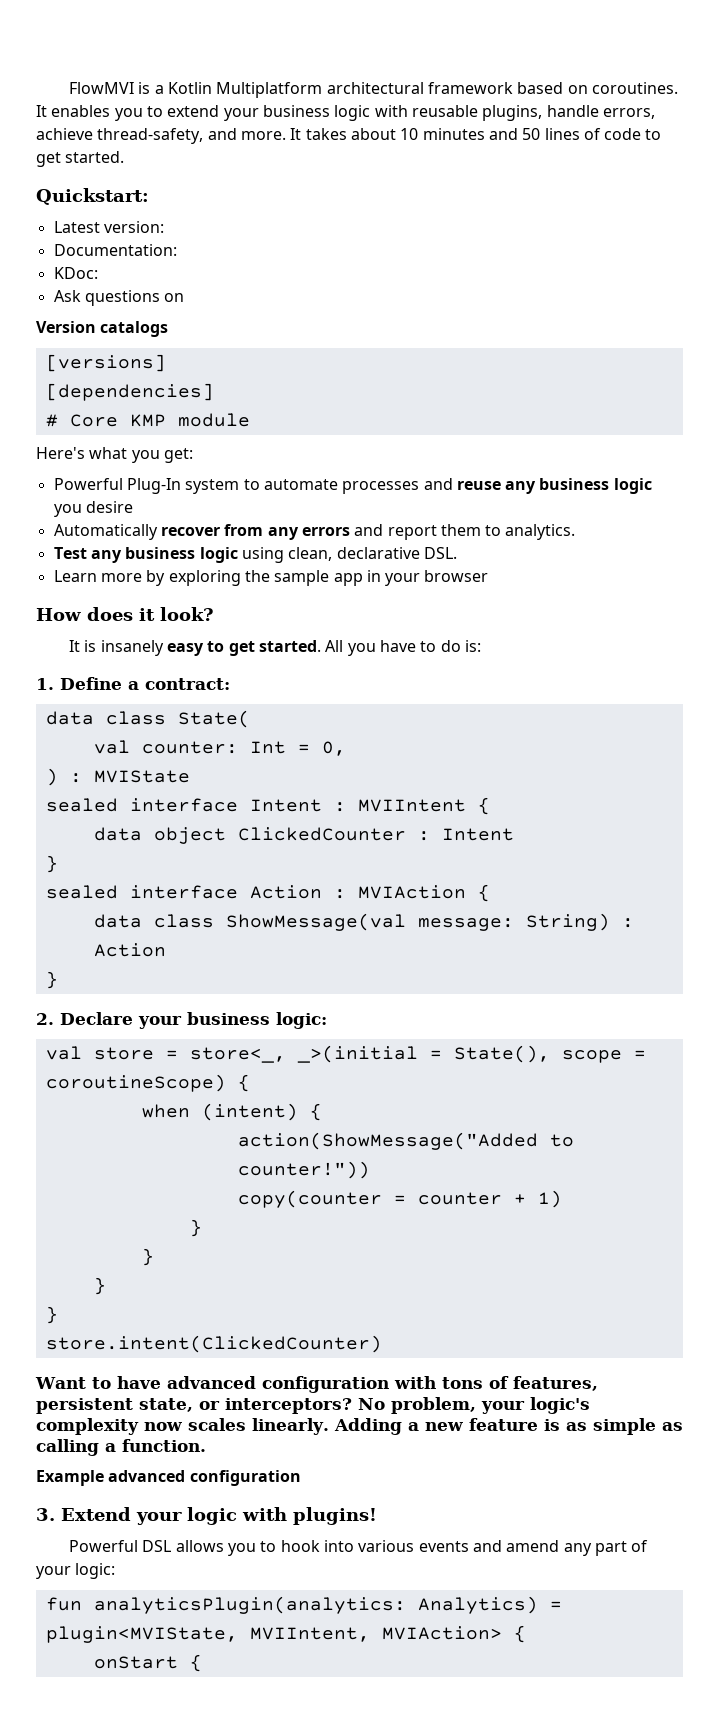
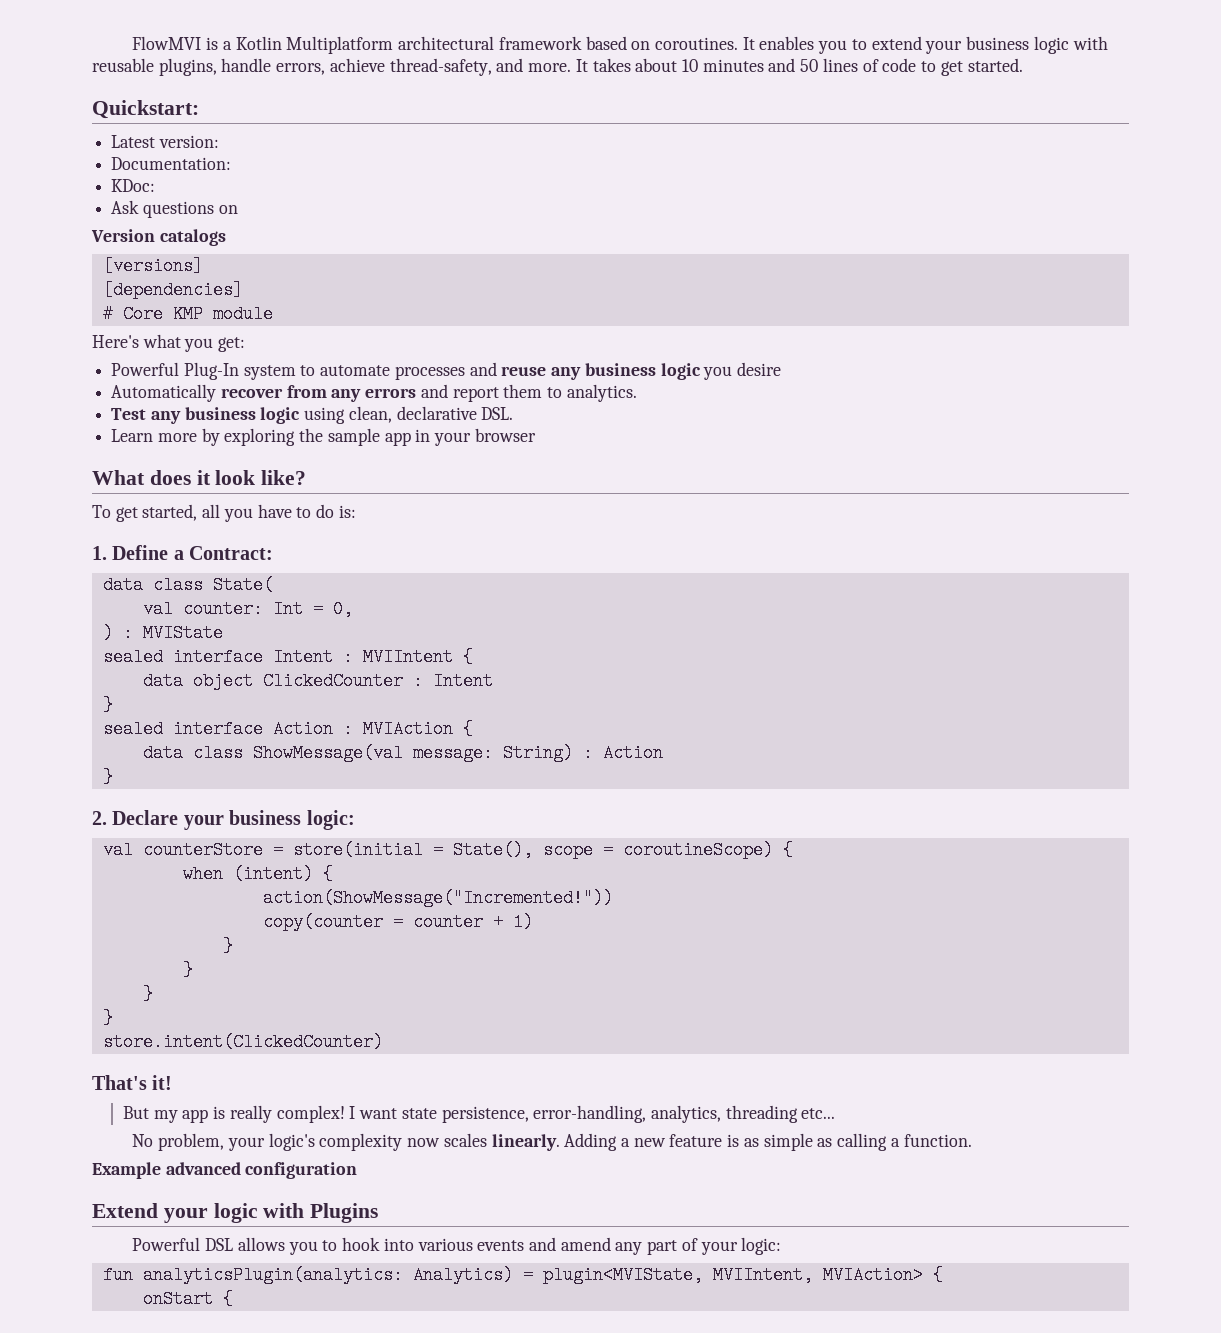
[36,608,81,621] How -> [92,470,145,485] What
[160,607,214,621] [69,640,344,656] look? // It is insanely easy to get started. All -> [215,470,307,485] [92,504,221,522] look like? // To get started, all
[145,678,230,690] contract: -> [189,546,274,560] Contract:
[93,1045,418,1063] store = store<_, _>(initial -> [142,841,423,859] counterStore = store(initial
[237,1132,574,1150] [237,1161,370,1179] action(ShowMessage("Added to counter!")) -> [262,889,613,907] action(ShowMessage("Incremented!"))
[35,1376,598,1393] [36,1398,352,1414] Want to have advanced configuration with tons of features, persistent state, or interceptors? -> [92,1075,173,1090] [123,1105,836,1123] That's it! // But my app is really complex! I want state persistence, error-handling, analytics, threading etc... //
[36,1508,55,1521] 3. -> (358, 1170) none
[293,1507,377,1525] plugins! -> [310,1203,379,1223] Plugins

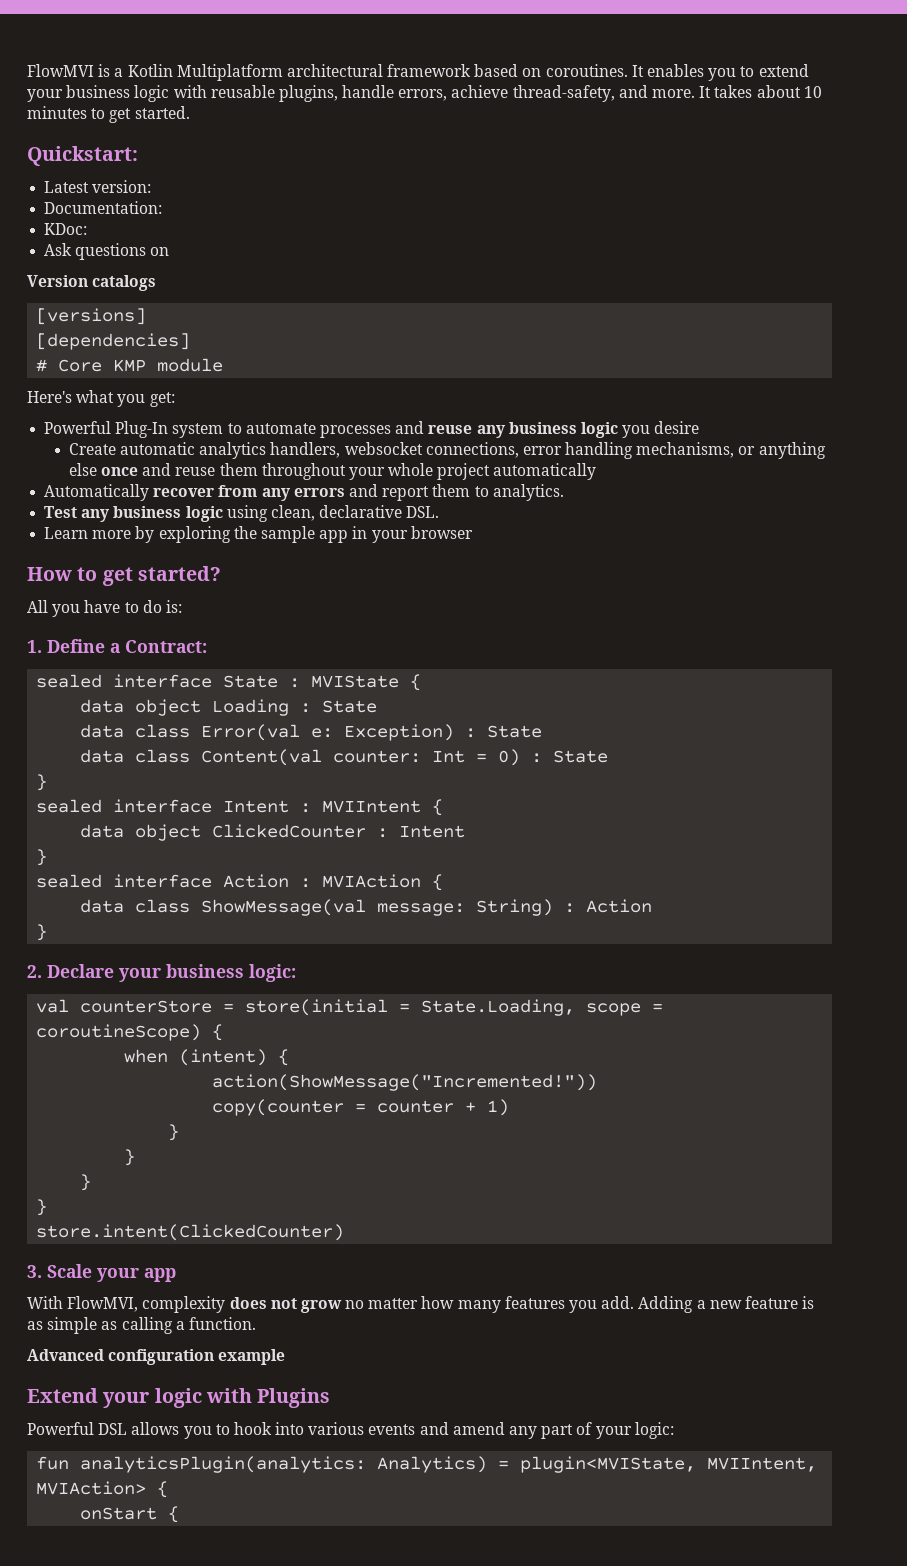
[768,58,917,72] and 50 lines of code -> (87, 112) none
(781, 369) none -> [68,442,826,459] [68,463,597,480] // Create automatic analytics handlers, websocket connections, error handling mechanisms, or anything else once and reuse them throughout your whole project automatically
[92,470,307,485] [92,504,221,522] What does it look like? // To get started, all -> [27,566,221,586] [27,600,48,613] How to get started? // All
[102,576,273,594] [142,600,353,618] [102,624,223,642] data class State( // val counter: Int = 0, // ) : MVIState -> [36,674,422,691] [80,699,378,716] [80,724,543,741] [80,749,609,766] [36,774,48,791] sealed interface State : MVIState { // data object Loading : State // data class Error(val e: Exception) : State // data class Content(val counter: Int = 0) : State // }
[452,841,533,859] State(), -> [421,999,576,1016] State.Loading,
[92,1075,173,1090] [123,1105,836,1123] [132,1133,560,1151] That's it! // But my app is really complex! I want state persistence, error-handling, analytics, threading etc... // No problem, your logic's complexity now scales linearly. -> [27,1264,176,1282] [27,1296,635,1313] 3. Scale your app // With FlowMVI, complexity does not grow no matter how many features you add.
[92,1162,241,1179] Example advanced -> [27,1349,104,1361] Advanced
(358, 1170) none -> [218,1349,286,1365] example

